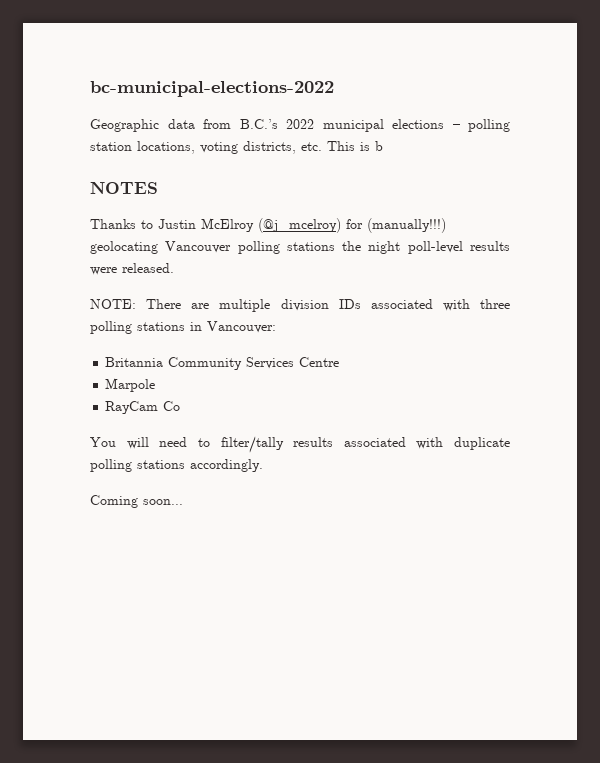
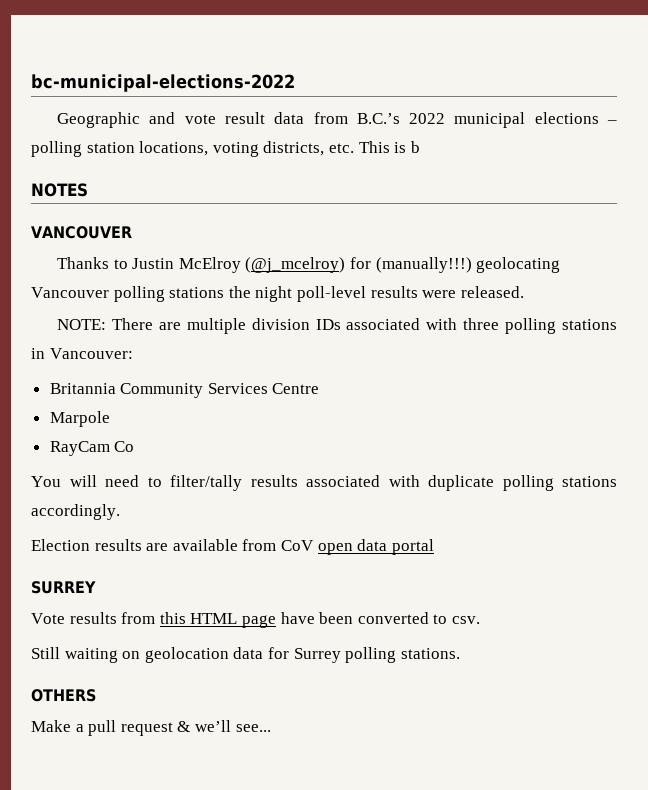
(159, 125) none -> [149,112,265,124] and vote result
(158, 188) none -> [31,226,132,239] // VANCOUVER
[90,495,183,508] Coming soon... -> [31,539,434,555] [31,581,96,594] [31,612,480,628] [31,647,460,663] [31,689,96,702] [31,720,271,736] Election results are available from CoV open data portal // SURREY // Vote results from this HTML page have been converted to csv. // Still waiting on geolocation data for Surrey polling stations. // OTHERS // Make a pull request & we’ll see...

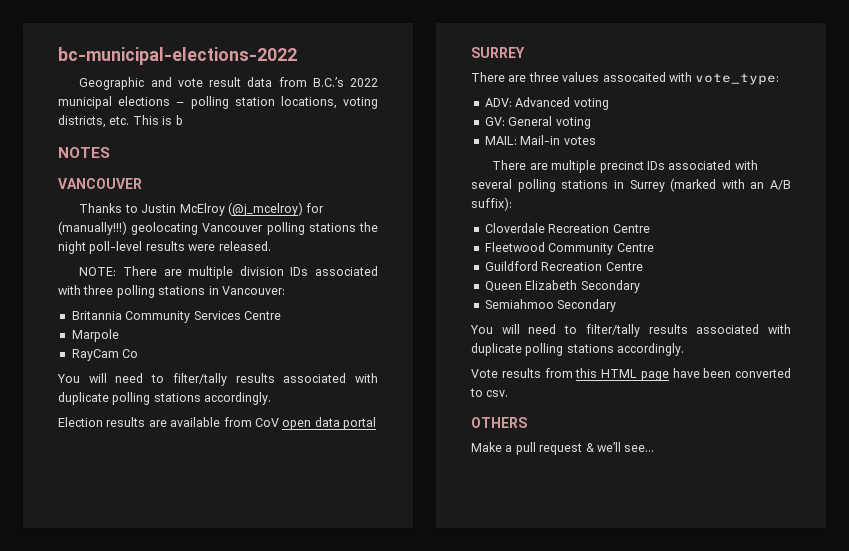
(96, 587) none -> [471,72,780,85] [484,97,609,110] [484,116,591,129] [484,135,596,145] [492,160,758,173] [471,178,791,192] [471,197,512,211] [484,223,650,233] [484,242,654,255] [484,261,643,271] [484,280,640,293] [484,299,617,312] [470,324,791,337] [471,343,685,356] // There are three values assocaited with vote_type: // ADV: Advanced voting // GV: General voting // MAIL: Mail-in votes // There are multiple precinct IDs associated with several polling stations in Surrey (marked with an A/B suffix): // Cloverdale Recreation Centre // Fleetwood Community Centre // Guildford Recreation Centre // Queen Elizabeth Secondary // Semiahmoo Secondary // You will need to filter/tally results associated with duplicate polling stations accordingly.
[31,647,460,663] // Still waiting on geolocation data for Surrey polling stations. -> (509, 393) none

